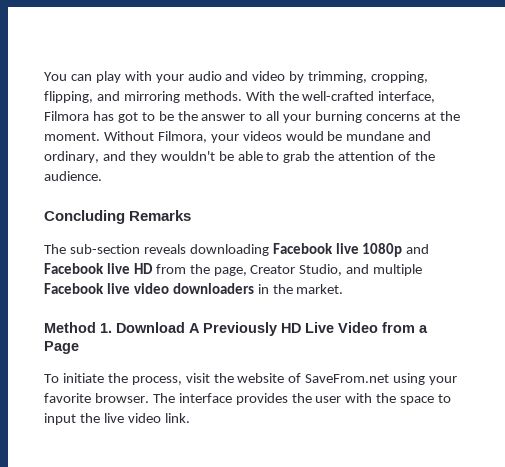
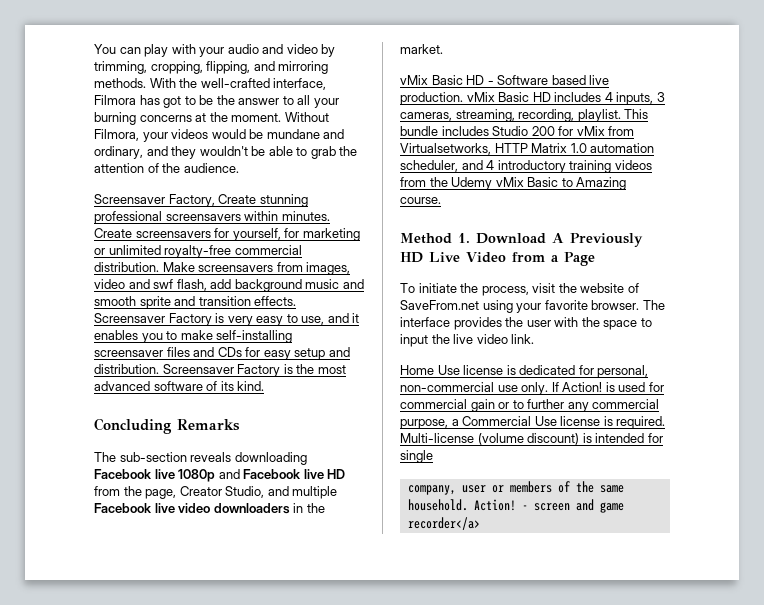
(102, 176) none -> [94,194,308,207] [94,211,330,224] [94,228,360,241] [94,245,302,258] [94,262,351,275] [94,279,364,292] [94,296,297,309] [94,313,360,326] [94,330,293,343] [94,347,350,360] [94,364,346,377] [94,381,265,391] // Screensaver Factory, Create stunning professional screensavers within minutes. Create screensavers for yourself, for marketing or unlimited royalty-free commercial distribution. Make screensavers from images, video and swf flash, add background music and smooth sprite and transition effects. Screensaver Factory is very easy to use, and it enables you to make self-installing screensaver files and CDs for easy setup and distribution. Screensaver Factory is the most advanced software of its kind.
(344, 289) none -> [400,75,610,85] [400,92,665,105] [400,109,649,122] [400,126,635,136] [400,143,655,155] [400,160,652,173] [400,177,627,190] [400,197,441,204] // vMix Basic HD - Software based live production. vMix Basic HD includes 4 inputs, 3 cameras, streaming, recording, playlist. This bundle includes Studio 200 for vMix from Virtualsetworks, HTTP Matrix 1.0 automation scheduler, and 4 introductory training videos from the Udemy vMix Basic to Amazing course.
(190, 418) none -> [400,365,649,378] [400,382,664,395] [400,399,660,412] [400,416,666,429] [400,433,663,445] [400,450,433,463] [407,481,624,495] [407,499,624,513] [407,517,480,530] // Home Use license is dedicated for personal, non-commercial use only. If Action! is used for commercial gain or to further any commercial purpose, a Commercial Use license is required. Multi-license (volume discount) is intended for single // company, user or members of the same household. Action! - screen and game recorder</a>

